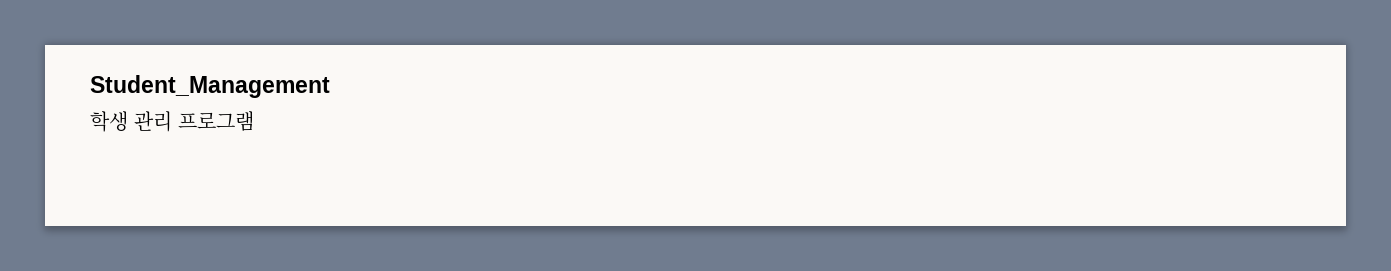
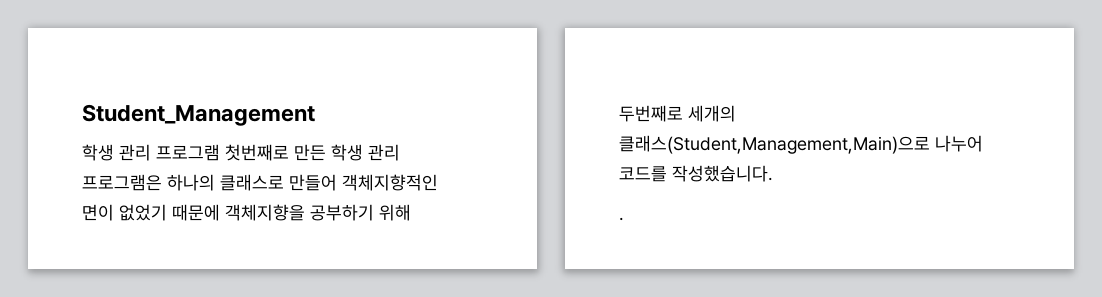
(254, 121) none -> [225,144,400,161] [82,174,438,191] [82,204,411,221] [619,105,736,122] [619,135,983,154] [619,165,773,182] [619,217,624,221] 첫번째로 만든 학생 관리 프로그램은 하나의 클래스로 만들어 객체지향적인 면이 없었기 때문에 객체지향을 공부하기 위해 두번째로 세개의 클래스(Student,Management,Main)으로 나누어 코드를 작성했습니다. // .

